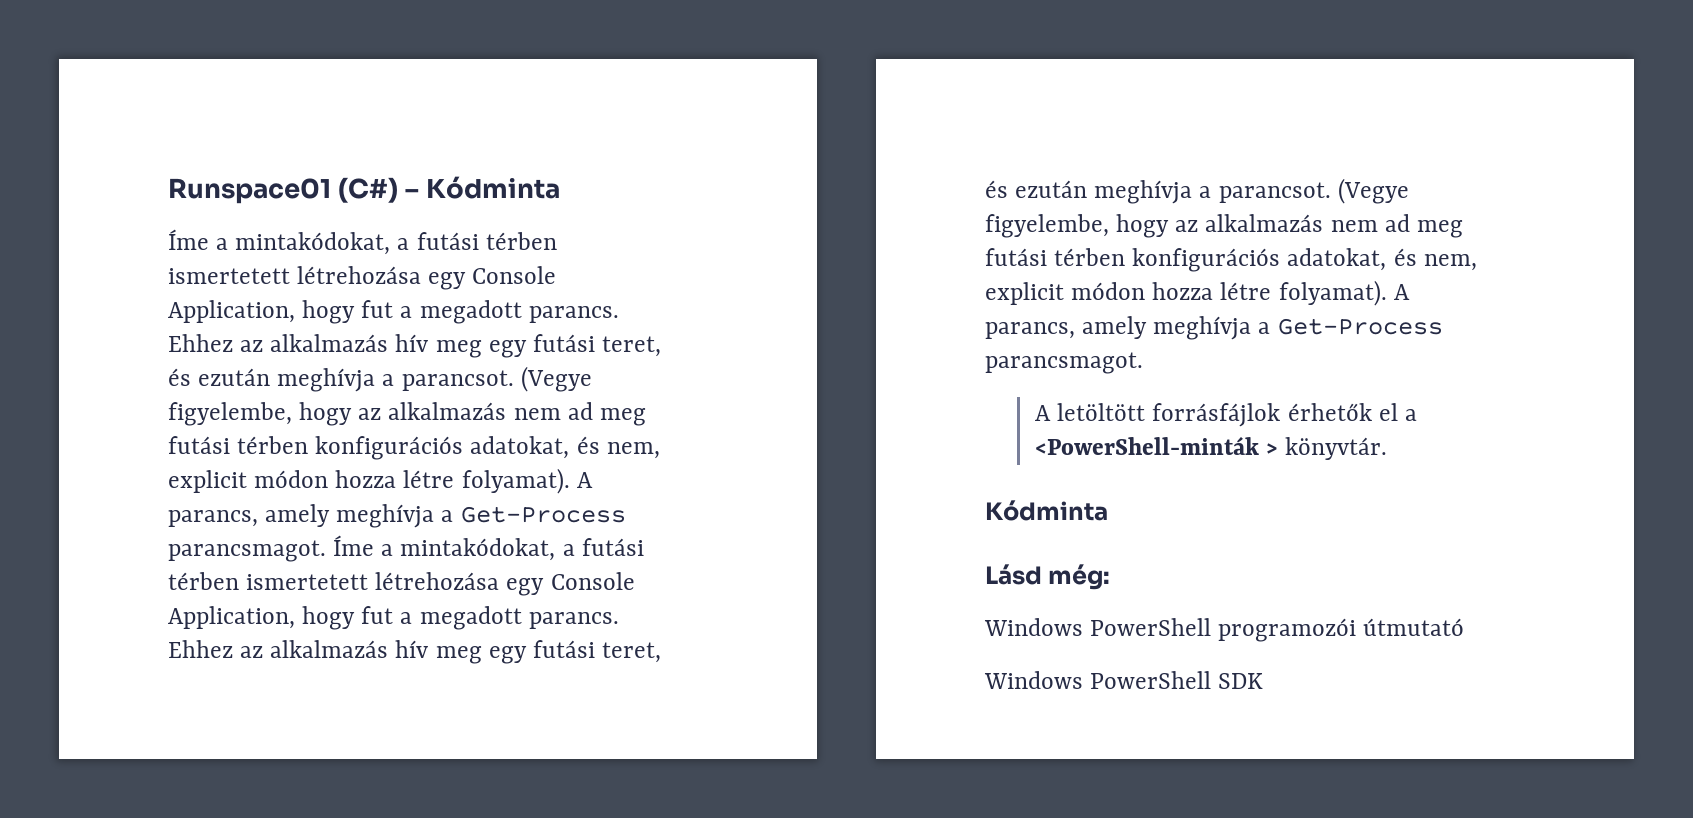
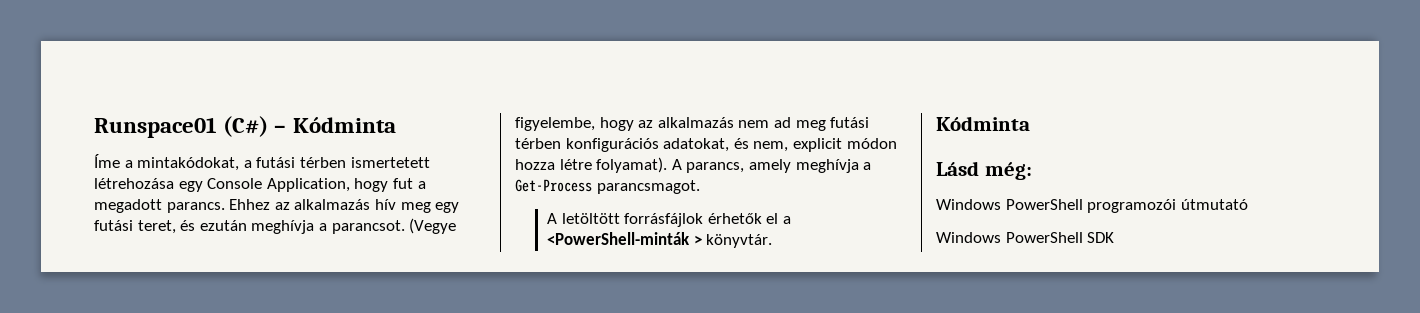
[333,535,644,561] [168,572,635,596] [168,606,619,630] [168,640,662,664] [985,178,1409,204] [985,214,1463,238] [985,248,1477,272] [985,280,1410,306] [985,316,1443,340] [985,352,1143,374] Íme a mintakódokat, a futási térben ismertetett létrehozása egy Console Application, hogy fut a megadott parancs. Ehhez az alkalmazás hív meg egy futási teret, és ezután meghívja a parancsot. (Vegye figyelembe, hogy az alkalmazás nem ad meg futási térben konfigurációs adatokat, és nem, explicit módon hozza létre folyamat). A parancs, amely meghívja a Get-Process parancsmagot. -> (700, 187) none

